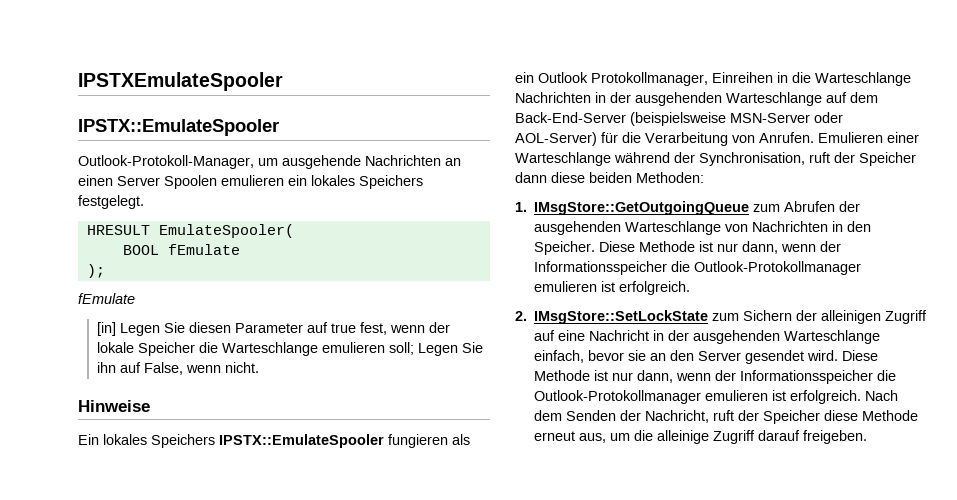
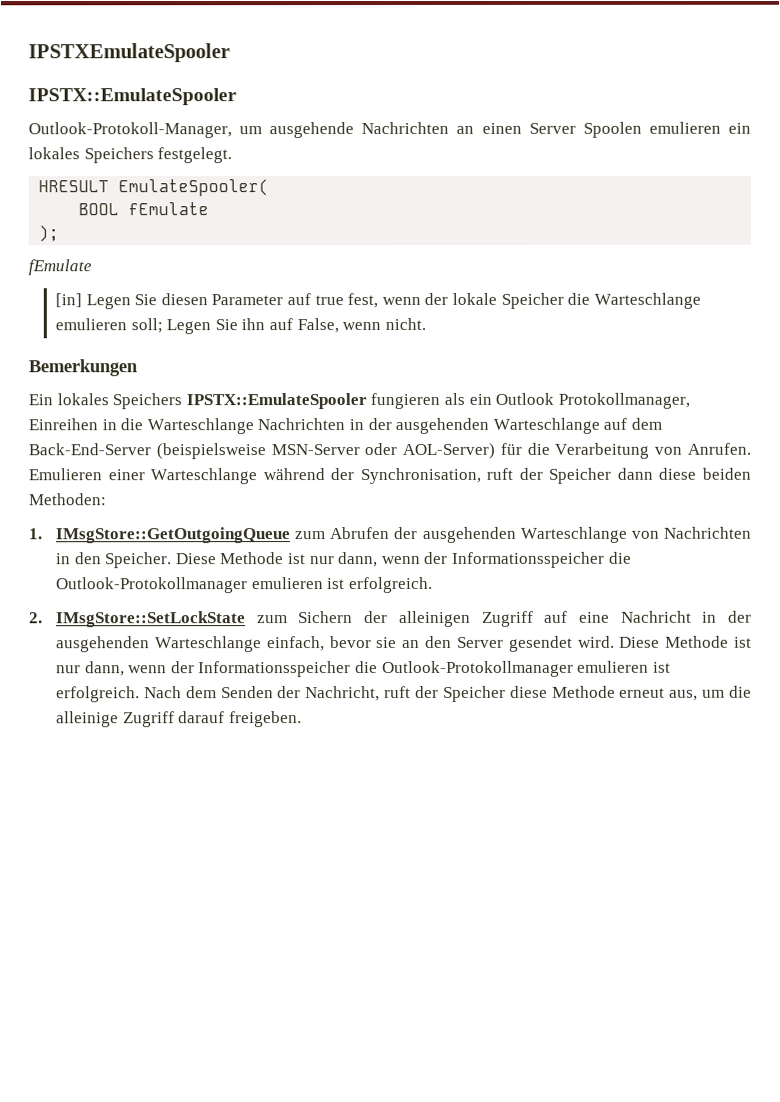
[78,400,150,412] Hinweise -> [28,359,138,377] Bemerkungen

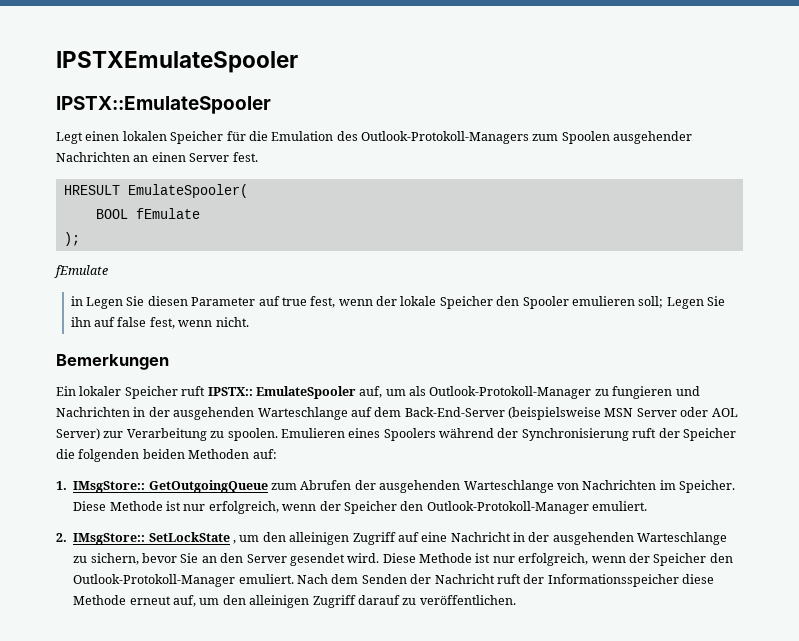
[28,121,751,139] [28,147,233,164] Outlook-Protokoll-Manager, um ausgehende Nachrichten an einen Server Spoolen emulieren ein lokales Speichers festgelegt. -> [56,131,693,144] [56,152,258,162] Legt einen lokalen Speicher für die Emulation des Outlook-Protokoll-Managers zum Spoolen ausgehender Nachrichten an einen Server fest.
[55,293,83,308] [in] -> [70,296,83,306] in
[567,292,701,309] die Warteschlange -> [496,296,569,309] den Spooler
[296,318,339,334] False, -> [117,317,175,329] false fest,
[56,392,690,410] [28,418,254,435] lokales Speichers IPSTX::EmulateSpooler fungieren als ein Outlook Protokollmanager, Einreihen in die Warteschlange -> [79,386,700,399] lokaler Speicher ruft IPSTX:: EmulateSpooler auf, um als Outlook-Protokoll-Manager zu fungieren und
[270,442,751,459] [28,468,258,485] MSN-Server oder AOL-Server) für die Verarbeitung von Anrufen. Emulieren einer Warteschlange -> [604,407,738,417] [56,428,436,441] MSN Server oder AOL Server) zur Verarbeitung zu spoolen. Emulieren eines Spoolers
[359,467,751,485] [28,493,106,506] Synchronisation, ruft der Speicher dann diese beiden Methoden: -> [521,428,736,441] [56,449,277,462] Synchronisierung ruft der Speicher die folgenden beiden Methoden auf:
[55,527,291,544] IMsgStore::GetOutgoingQueue -> [73,480,268,493] IMsgStore:: GetOutgoingQueue
[56,552,102,565] in den -> [659,480,676,490] im
[338,551,632,568] [56,576,433,594] [29,611,389,628] dann, wenn der Informationsspeicher die Outlook-Protokollmanager emulieren ist erfolgreich. // 2. IMsgStore::SetLockState zum Sichern der -> [208,501,647,514] [56,532,286,545] erfolgreich, wenn der Speicher den Outlook-Protokoll-Manager emuliert. // 2. IMsgStore:: SetLockState , um den
[266,636,398,652] einfach, bevor sie -> [73,553,199,565] zu sichern, bevor Sie
[84,660,671,678] [56,686,141,703] dann, wenn der Informationsspeicher die Outlook-Protokollmanager emulieren ist erfolgreich. -> [518,553,733,566] [73,574,294,587] erfolgreich, wenn der Speicher den Outlook-Protokoll-Manager emuliert.
[305,685,506,702] Nachricht, ruft der Speicher -> [434,574,679,587] Nachricht ruft der Informationsspeicher
[669,685,752,701] [56,711,302,728] aus, um die alleinige Zugriff darauf freigeben. -> [173,595,516,608] auf, um den alleinigen Zugriff darauf zu veröffentlichen.

